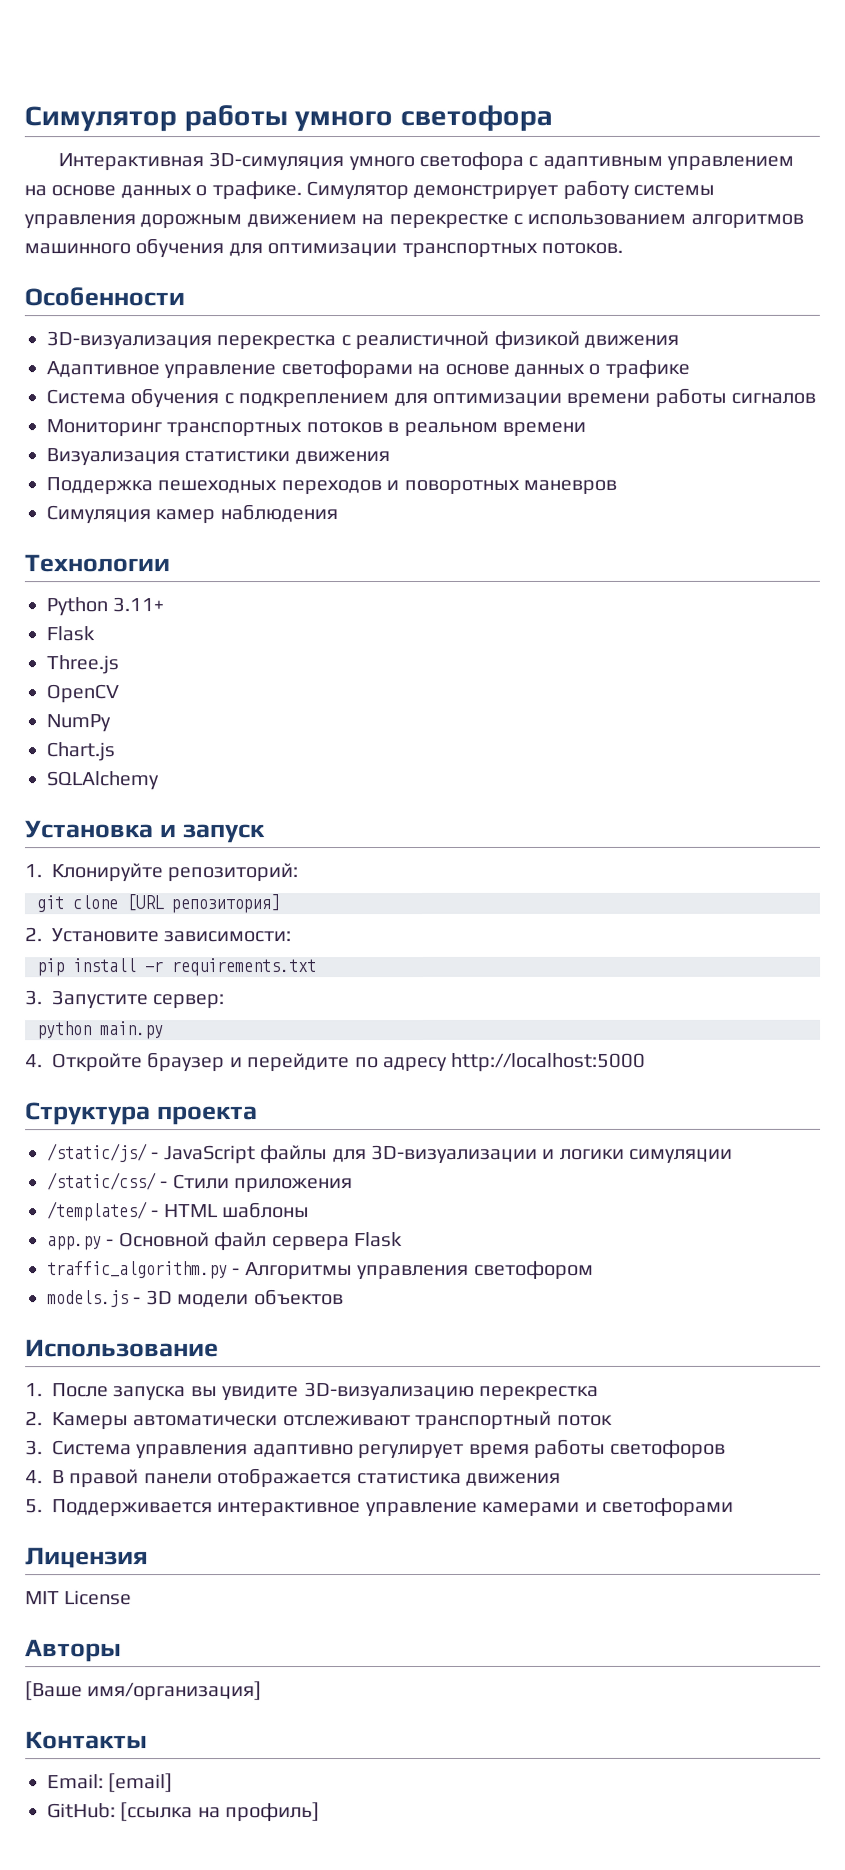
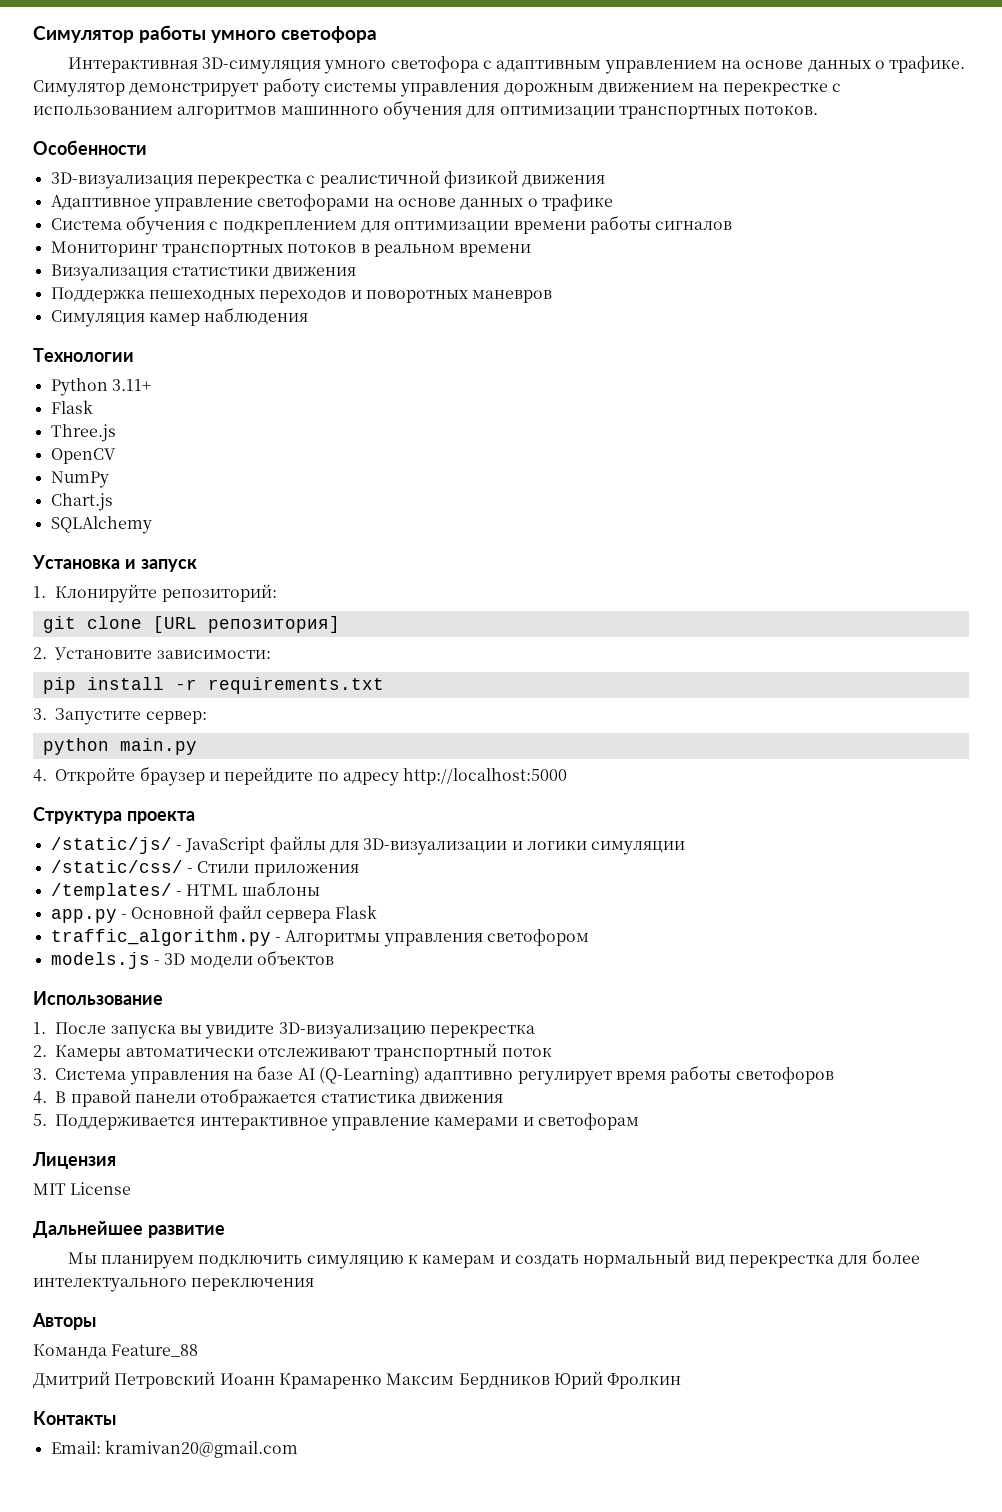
(249, 1451) none -> [233,1065,421,1084] на базе AI (Q-Learning)
[601,1497,734,1516] светофорами -> [538,1113,640,1130] светофорам
[25,1639,122,1663] [25,1681,263,1701] [25,1731,148,1750] [47,1773,174,1793] [47,1802,321,1822] Авторы // [Ваше имя/организация] // Контакты // Email: [email] // GitHub: [ссылка на профиль] -> [33,1221,225,1238] [67,1249,920,1269] [33,1277,315,1292] [32,1313,96,1330] [33,1344,199,1359] [33,1371,682,1389] [33,1411,116,1425] [50,1440,298,1458] Дальнейшее развитие // Мы планируем подключить симуляцию к камерам и создать нормальный вид перекрестка для более интелектуального переключения // Авторы // Команда Feature_88 // Дмитрий Петровский Иоанн Крамаренко Максим Бердников Юрий Фролкин // Контакты // Email: kramivan20@gmail.com

